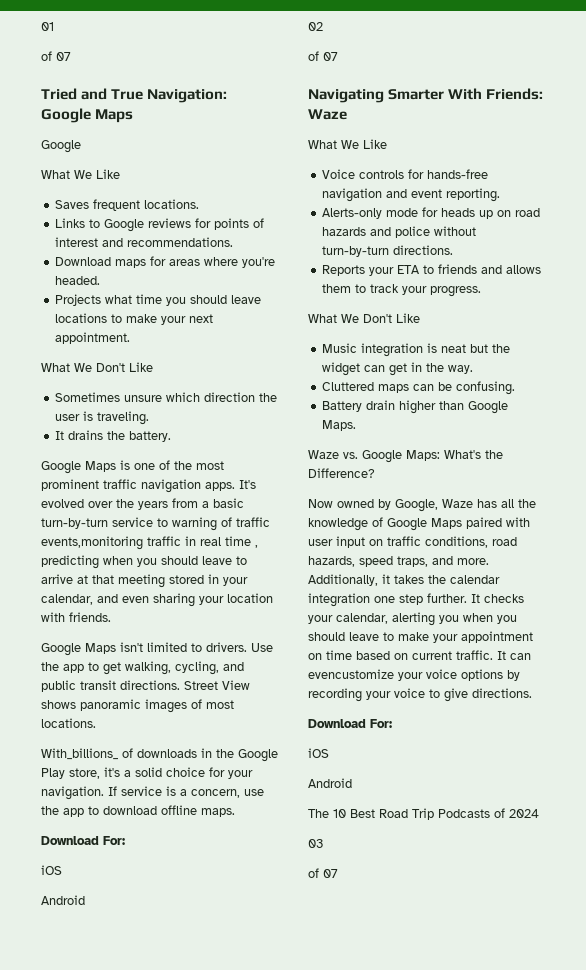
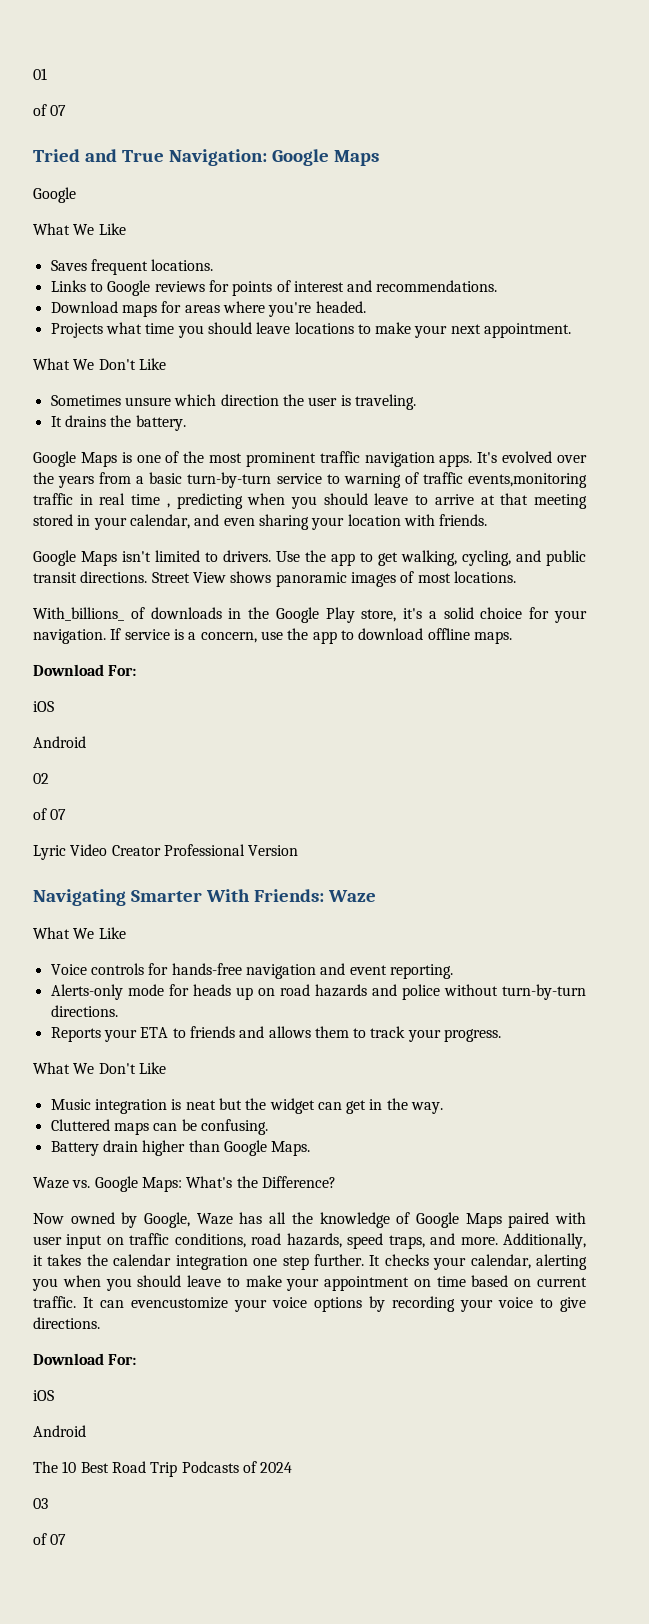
(338, 56) none -> [33,844,299,860] // Lyric Video Creator Professional Version

